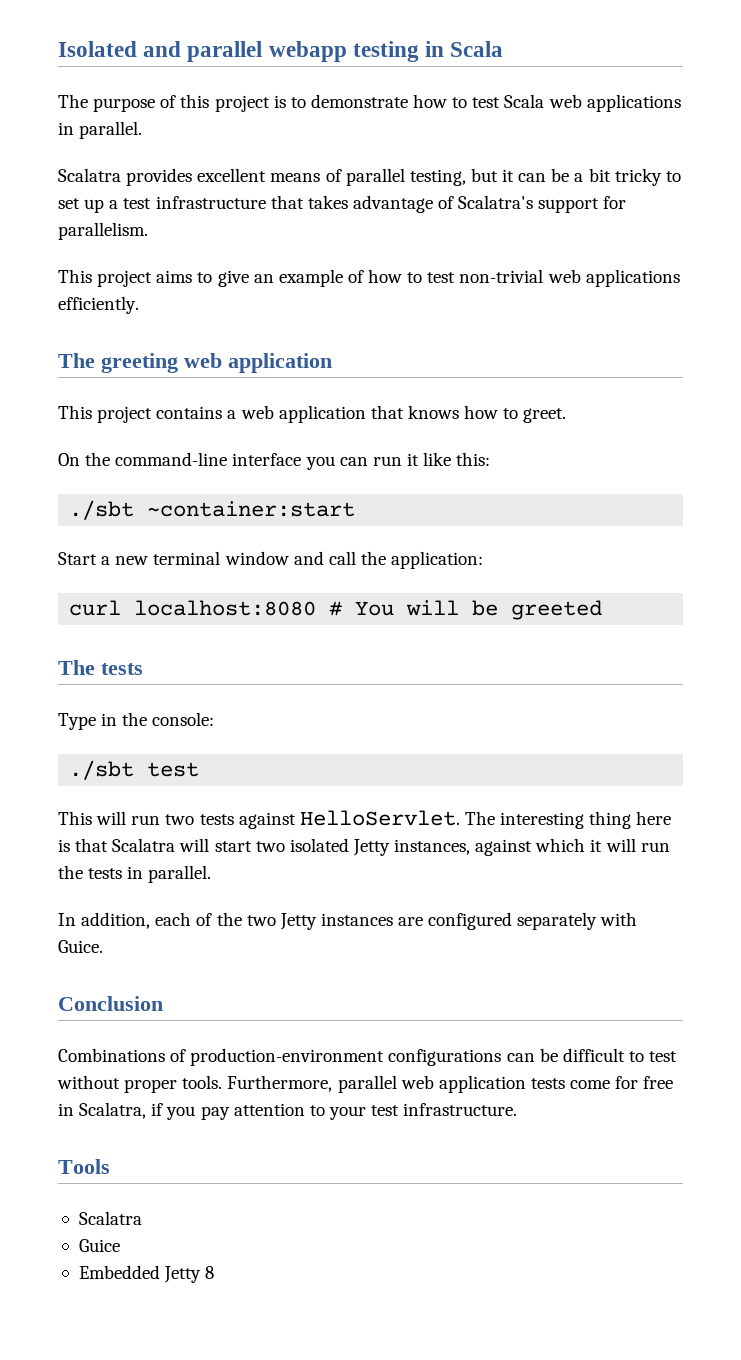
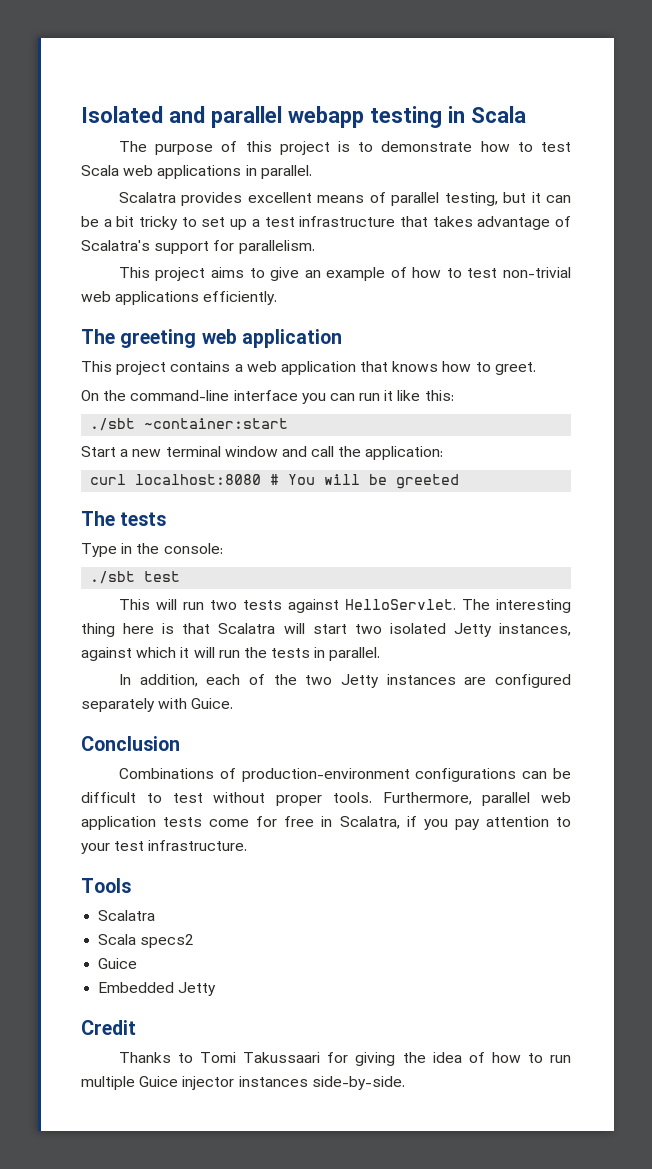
(142, 1218) none -> [98,934,195,948] // Scala specs2
[205,1266,215,1279] 8 -> [81,1020,136,1035] [118,1052,571,1066] [81,1076,405,1090] // Credit // Thanks to Tomi Takussaari for giving the idea of how to run multiple Guice injector instances side-by-side.

